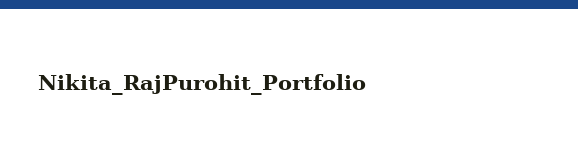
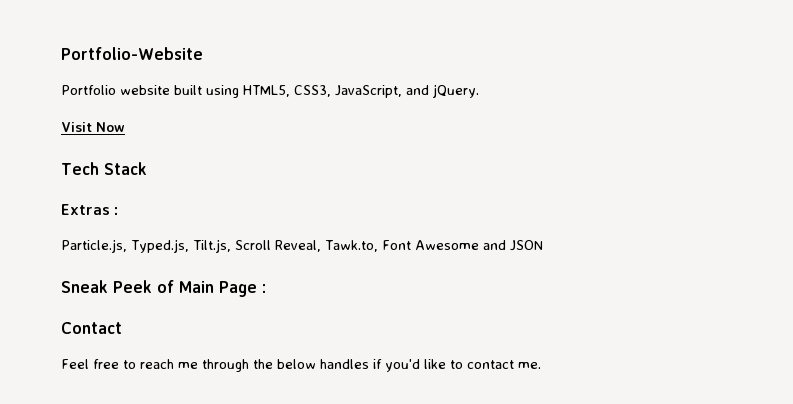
[38,74,366,95] Nikita_RajPurohit_Portfolio -> [61,47,203,60] [61,84,479,98] [61,122,125,132] [61,162,147,175] [61,204,119,215] [61,239,543,253] [61,280,266,297] [61,322,122,334] [61,359,541,372] Portfolio-Website // Portfolio website built using HTML5, CSS3, JavaScript, and jQuery. // Visit Now // Tech Stack // Extras : // Particle.js, Typed.js, Tilt.js, Scroll Reveal, Tawk.to, Font Awesome and JSON // Sneak Peek of Main Page : // Contact // Feel free to reach me through the below handles if you'd like to contact me.

